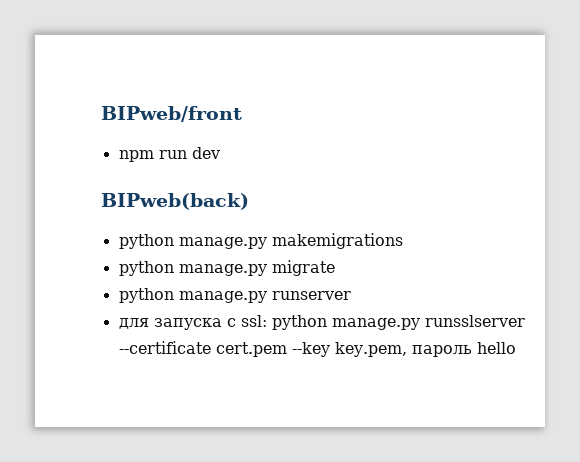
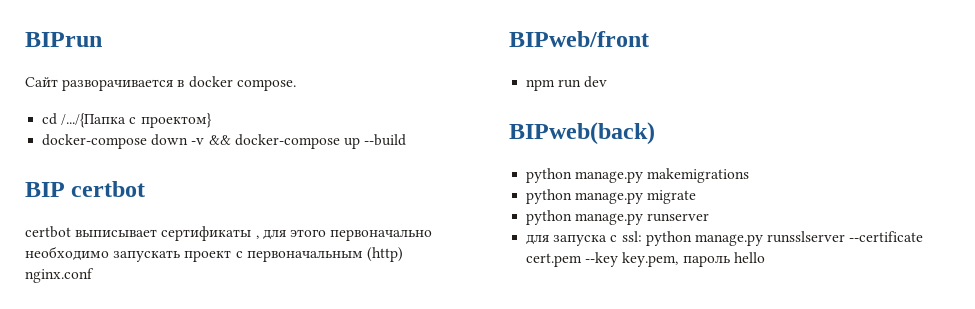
(101, 114) none -> [25,32,102,47] [25,76,296,91] [42,113,212,128] [42,134,407,149] [25,181,146,197] [25,226,433,241] [25,246,403,262] [25,268,94,283] BIPrun // Сайт разворачивается в docker compose. // cd /.../{Папка с проектом} // docker-compose down -v && docker-compose up --build // BIP certbot // certbot выписывает сертификаты , для этого первоначально необходимо запускать проект с первоначальным (http) nginx.conf //

